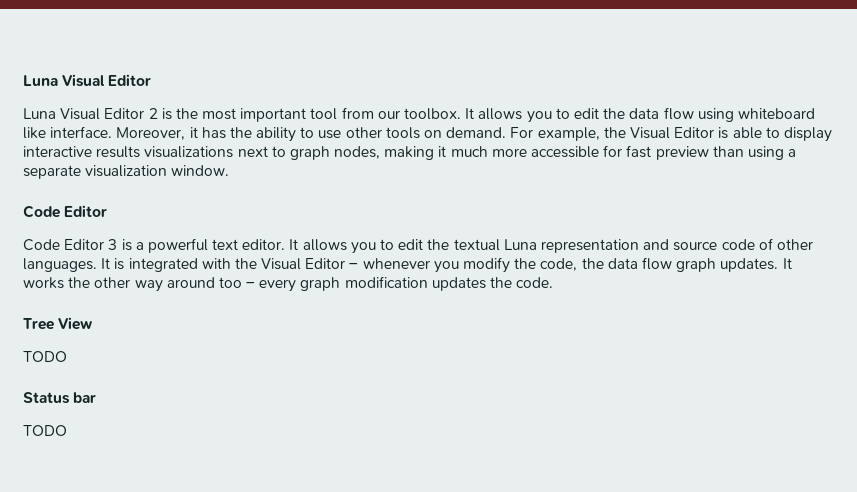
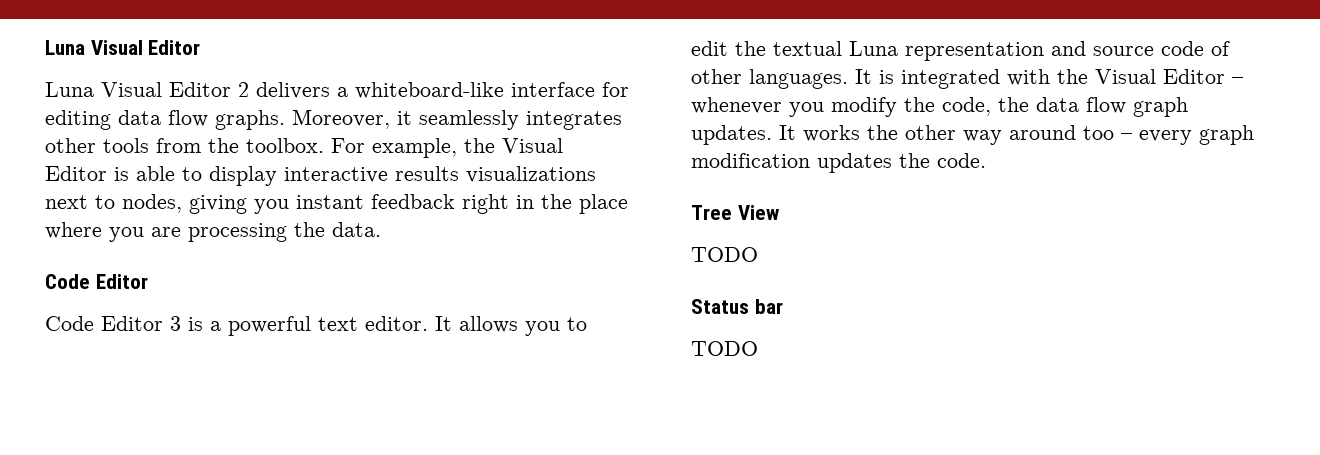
[161,107,815,123] [23,126,507,142] is the most important tool from our toolbox. It allows you to edit the data flow using whiteboard like interface. Moreover, it has the ability to use other tools on demand. -> [256,82,629,99] [45,109,622,130] [45,138,324,153] delivers a whiteboard-like interface for editing data flow graphs. Moreover, it seamlessly integrates other tools from the toolbox.
[289,145,797,160] [23,165,230,179] graph nodes, making it much more accessible for fast preview than using a separate visualization window. -> [122,194,628,214] [45,222,381,242] nodes, giving you instant feedback right in the place where you are processing the data.

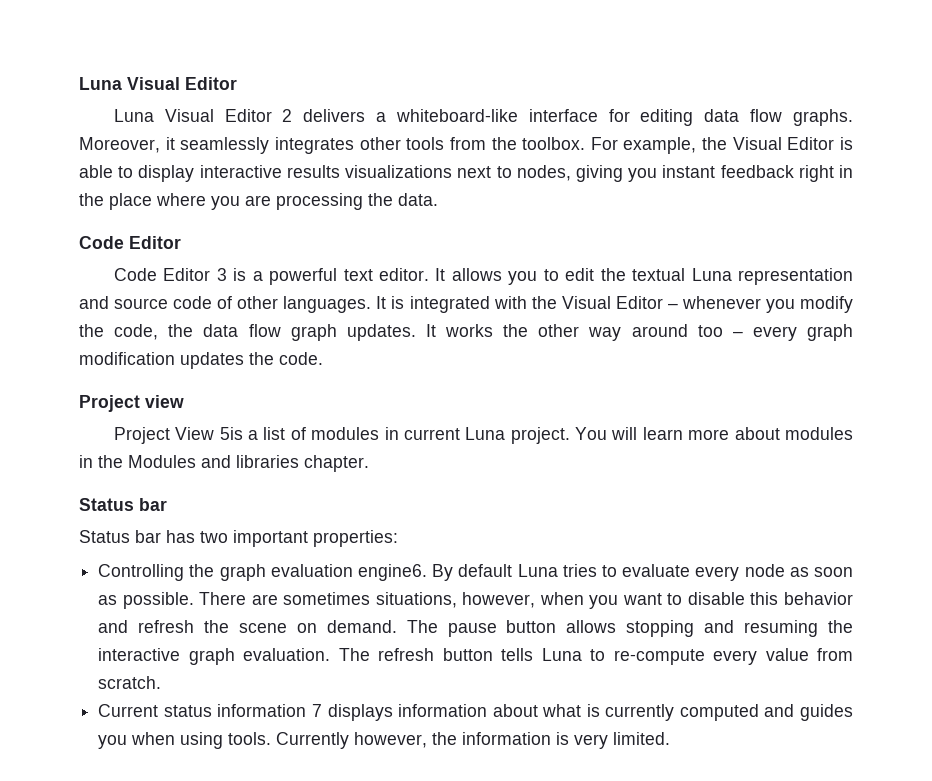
[691,205,779,220] [691,247,758,262] [691,299,783,314] [691,341,758,356] Tree View // TODO // Status bar // TODO -> [79,395,184,412] [113,427,853,444] [79,455,369,472] [79,498,167,511] [79,530,398,547] [98,564,853,581] [98,592,853,609] [98,620,854,637] [98,648,853,665] [98,676,162,689] [98,704,853,721] [98,732,671,749] Project view // Project View 5is a list of modules in current Luna project. You will learn more about modules in the Modules and libraries chapter. // Status bar // Status bar has two important properties: // Controlling the graph evaluation engine6. By default Luna tries to evaluate every node as soon as possible. There are sometimes situations, however, when you want to disable this behavior and refresh the scene on demand. The pause button allows stopping and resuming the interactive graph evaluation. The refresh button tells Luna to re-compute every value from scratch. // Current status information 7 displays information about what is currently computed and guides you when using tools. Currently however, the information is very limited.

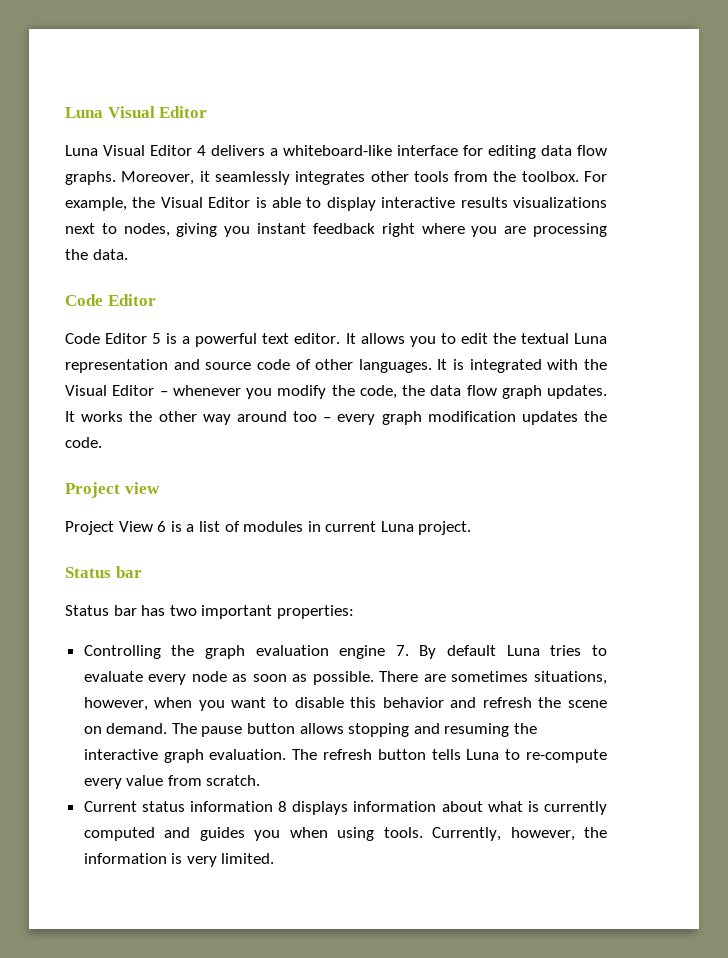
[282,109,293,122] 2 -> [197,145,206,156] 4
[838,165,853,178] [79,193,152,210] in the place -> (415, 230) none
[216,268,227,281] 3 -> [152,333,162,344] 5
[219,427,243,440] 5is -> [157,521,182,532] 6 is
[575,427,853,440] [79,455,369,472] You will learn more about modules in the Modules and libraries chapter. -> (472, 528) none
[358,564,428,581] engine6. -> [339,645,409,659] engine 7.
[311,704,322,717] 7 -> [278,801,288,812] 8
[276,732,350,749] Currently -> [432,827,502,841] Currently,

